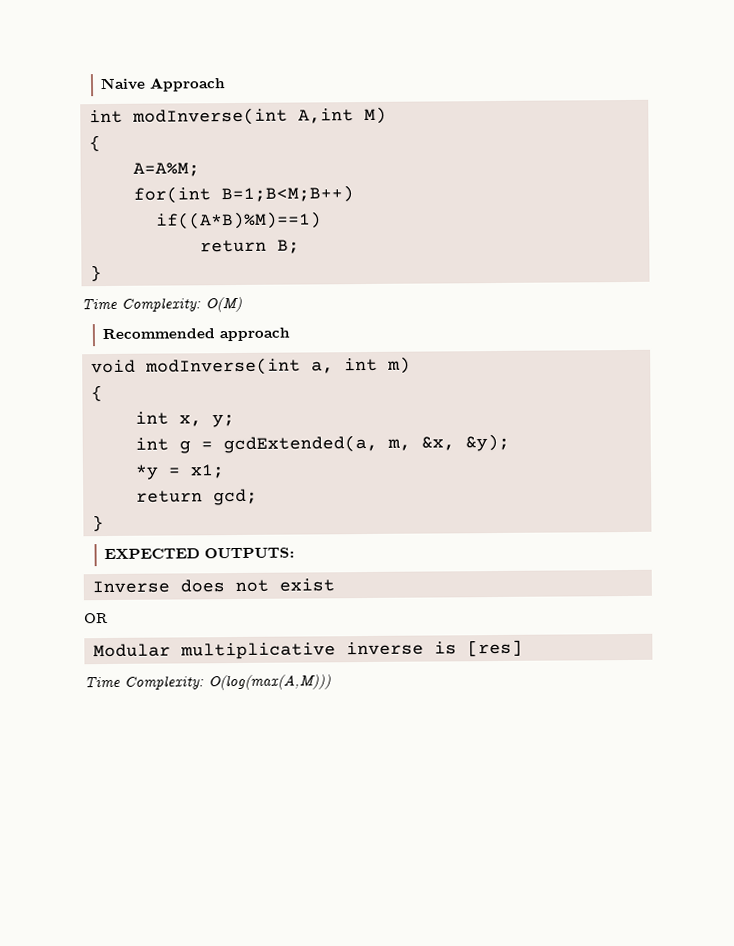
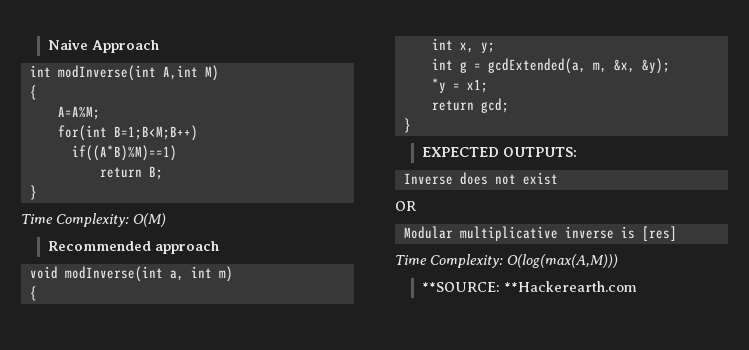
(331, 682) none -> [421,281,637,292] // **SOURCE: **Hackerearth.com

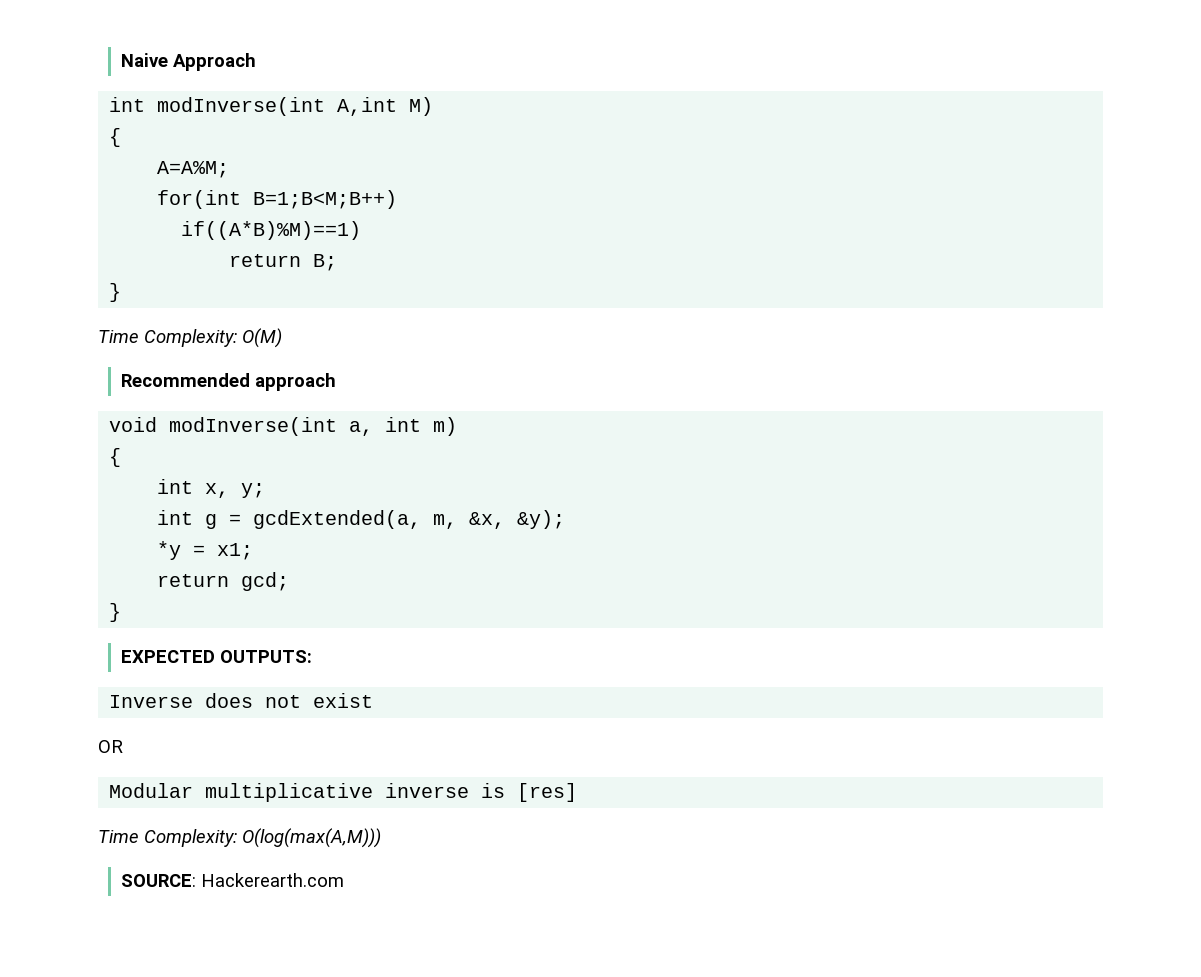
[421,281,637,292] **SOURCE: **Hackerearth.com -> [120,873,344,887] SOURCE: Hackerearth.com

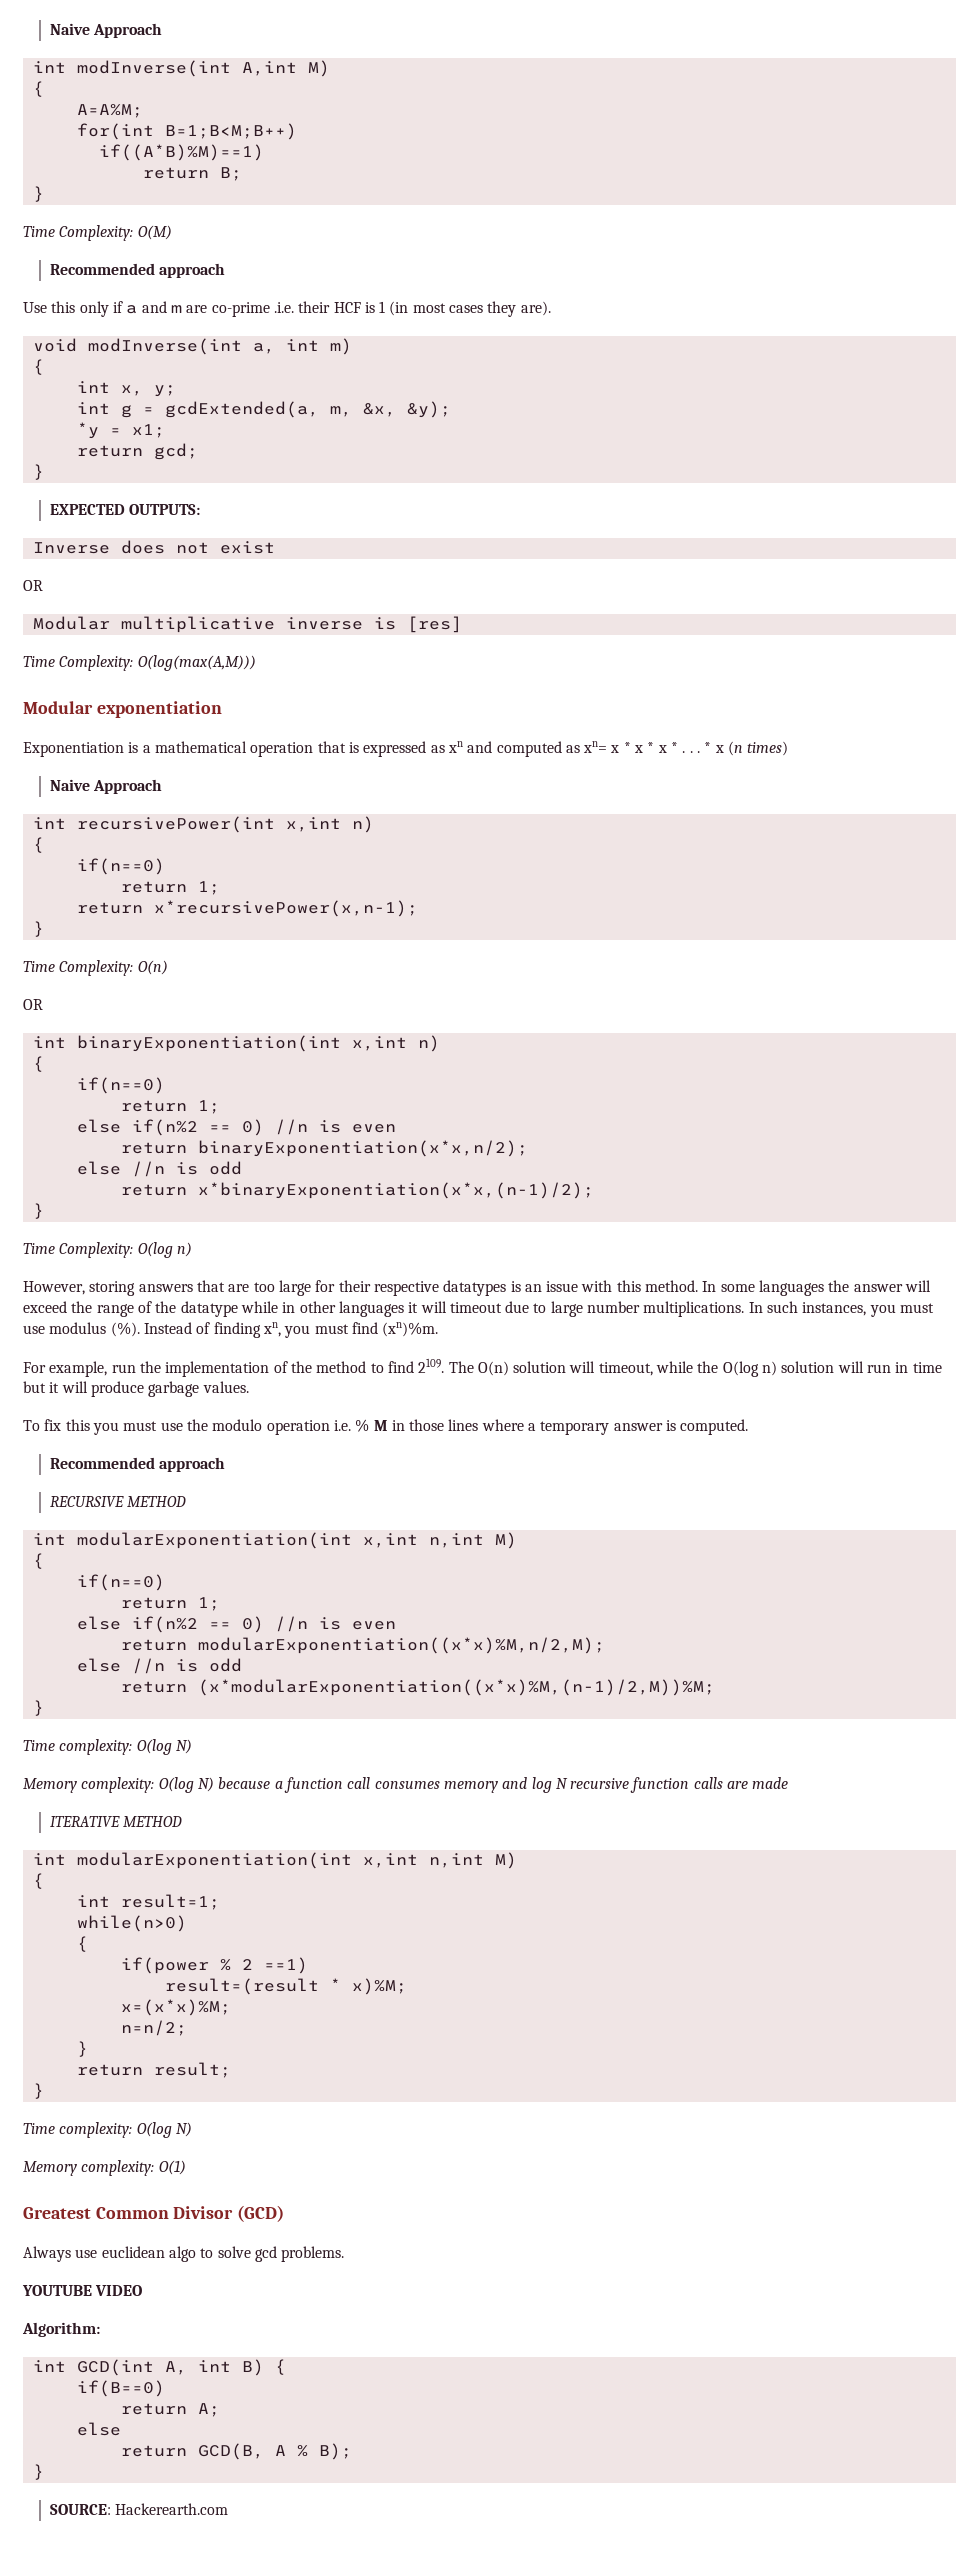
(336, 382) none -> [23,301,551,317] // Use this only if a and m are co-prime .i.e. their HCF is 1 (in most cases they are).
(381, 838) none -> [23,701,222,718] [23,741,789,757] [49,779,163,794] [32,816,374,833] [32,837,44,853] [76,858,165,875] [120,881,220,895] [76,900,418,917] [32,921,44,937] [23,960,168,976] [23,999,43,1010] [32,1035,440,1052] [32,1056,44,1072] [76,1077,165,1094] [120,1100,220,1114] [76,1119,396,1136] [120,1140,528,1157] [76,1161,242,1177] [120,1182,594,1199] [32,1203,44,1219] [23,1242,192,1258] [23,1280,932,1296] [23,1301,935,1317] [23,1322,439,1338] [23,1358,942,1377] [23,1381,249,1397] [23,1419,749,1435] [49,1457,226,1472] [49,1496,187,1507] [32,1532,517,1549] [32,1553,44,1569] [76,1574,165,1591] [120,1597,220,1611] [76,1616,396,1633] [120,1637,605,1654] [76,1658,242,1674] [120,1679,715,1696] [32,1700,44,1716] [23,1739,192,1755] [23,1777,789,1793] [49,1816,183,1827] [32,1852,517,1869] [32,1873,44,1889] [76,1894,220,1910] [76,1915,187,1932] [76,1936,88,1952] [120,1957,308,1974] [164,1978,407,1995] [120,1999,231,2016] [120,2020,187,2036] [76,2041,88,2057] [76,2062,231,2078] [32,2083,44,2099] [23,2122,192,2138] [23,2160,186,2176] [23,2205,285,2222] [23,2246,345,2262] [22,2285,143,2296] [22,2322,100,2337] [32,2359,286,2376] [76,2380,165,2397] [120,2403,220,2417] [76,2422,121,2436] [120,2443,352,2460] [32,2464,44,2480] // Modular exponentiation // Exponentiation is a mathematical operation that is expressed as xn and computed as xn= x * x * x * . . . * x (n times) // Naive Approach // int recursivePower(int x,int n) // { // if(n==0) // return 1; // return x*recursivePower(x,n-1); // } // Time Complexity: O(n) // OR // int binaryExponentiation(int x,int n) // { // if(n==0) // return 1; // else if(n%2 == 0) //n is even // return binaryExponentiation(x*x,n/2); // else //n is odd // return x*binaryExponentiation(x*x,(n-1)/2); // } // Time Complexity: O(log n) // However, storing answers that are too large for their respective datatypes is an issue with this method. In some languages the answer will exceed the range of the datatype while in other languages it will timeout due to large number multiplications. In such instances, you must use modulus (%). Instead of finding xn, you must find (xn)%m. // For example, run the implementation of the method to find 2109. The O(n) solution will timeout, while the O(log n) solution will run in time but it will produce garbage values. // To fix this you must use the modulo operation i.e. % M in those lines where a temporary answer is computed. // Recommended approach // RECURSIVE METHOD // int modularExponentiation(int x,int n,int M) // { // if(n==0) // return 1; // else if(n%2 == 0) //n is even // return modularExponentiation((x*x)%M,n/2,M); // else //n is odd // return (x*modularExponentiation((x*x)%M,(n-1)/2,M))%M; // } // Time complexity: O(log N) // Memory complexity: O(log N) because a function call consumes memory and log N recursive function calls are made // ITERATIVE METHOD // int modularExponentiation(int x,int n,int M) // { // int result=1; // while(n>0) // { // if(power % 2 ==1) // result=(result * x)%M; // x=(x*x)%M; // n=n/2; // } // return result; // } // Time complexity: O(log N) // Memory complexity: O(1) // Greatest Common Divisor (GCD) // Always use euclidean algo to solve gcd problems. // YOUTUBE VIDEO // Algorithm: // int GCD(int A, int B) { // if(B==0) // return A; // else // return GCD(B, A % B); // }

